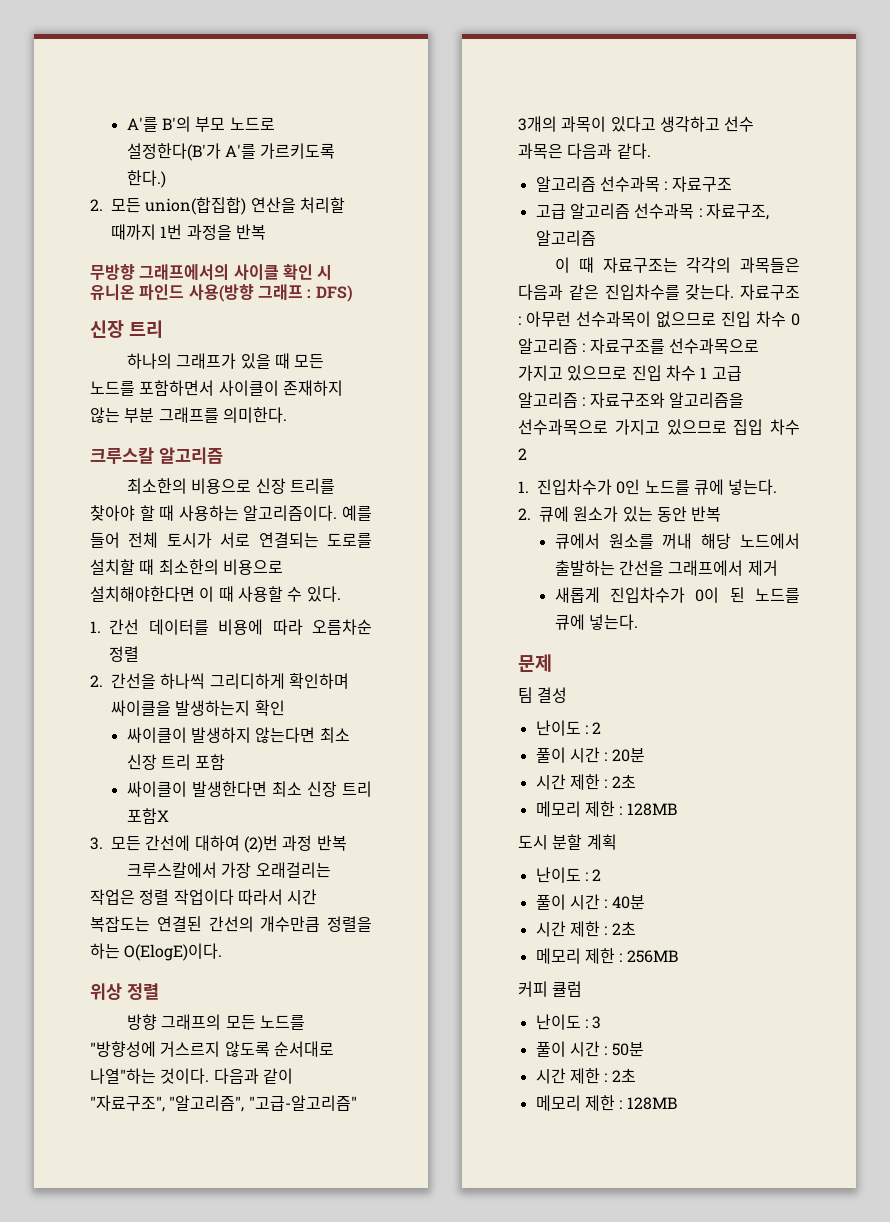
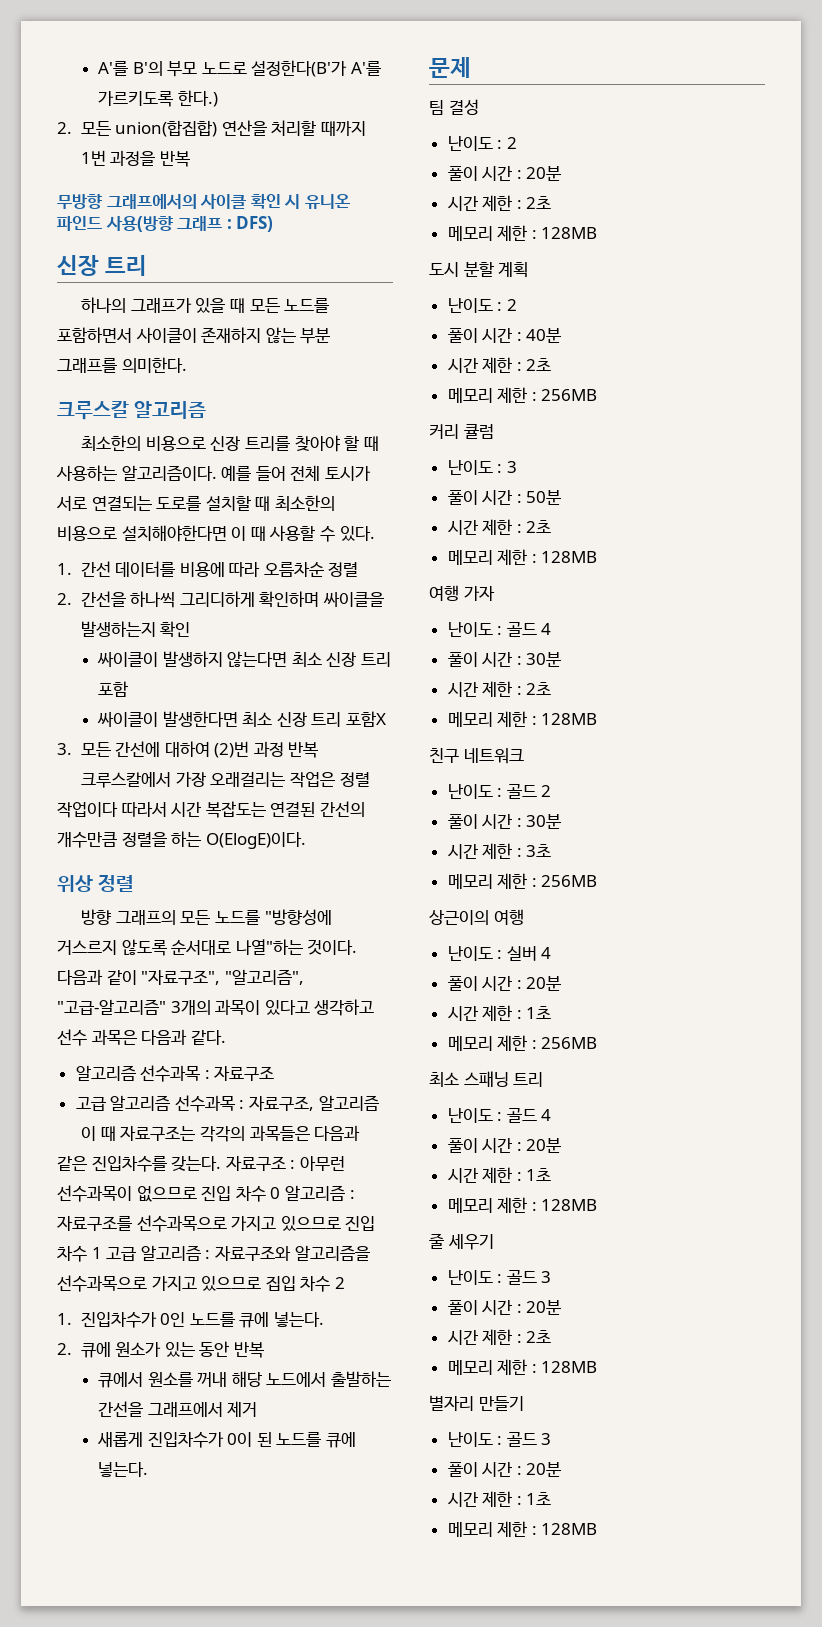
[518,981,548,997] 커피 -> [429,424,459,439] 커리
(677, 1103) none -> [429,585,495,601] [447,622,552,637] [447,652,562,667] [447,681,552,697] [447,711,598,727] [429,747,524,764] [447,784,552,799] [447,814,562,829] [447,843,552,859] [447,873,598,889] [429,909,524,925] [447,946,552,961] [447,976,562,991] [447,1005,552,1021] [447,1035,598,1051] [429,1071,544,1087] [447,1108,552,1123] [447,1138,562,1153] [447,1167,552,1183] [447,1197,598,1213] [429,1233,494,1250] [447,1270,552,1285] [447,1300,562,1315] [447,1329,552,1345] [447,1359,598,1375] [429,1395,524,1411] [447,1432,552,1447] [447,1462,562,1477] [447,1491,552,1507] [447,1521,598,1537] // 여행 가자 // 난이도 : 골드 4 // 풀이 시간 : 30분 // 시간 제한 : 2초 // 메모리 제한 : 128MB // 친구 네트워크 // 난이도 : 골드 2 // 풀이 시간 : 30분 // 시간 제한 : 3초 // 메모리 제한 : 256MB // 상근이의 여행 // 난이도 : 실버 4 // 풀이 시간 : 20분 // 시간 제한 : 1초 // 메모리 제한 : 256MB // 최소 스패닝 트리 // 난이도 : 골드 4 // 풀이 시간 : 20분 // 시간 제한 : 1초 // 메모리 제한 : 128MB // 줄 세우기 // 난이도 : 골드 3 // 풀이 시간 : 20분 // 시간 제한 : 2초 // 메모리 제한 : 128MB // 별자리 만들기 // 난이도 : 골드 3 // 풀이 시간 : 20분 // 시간 제한 : 1초 // 메모리 제한 : 128MB

